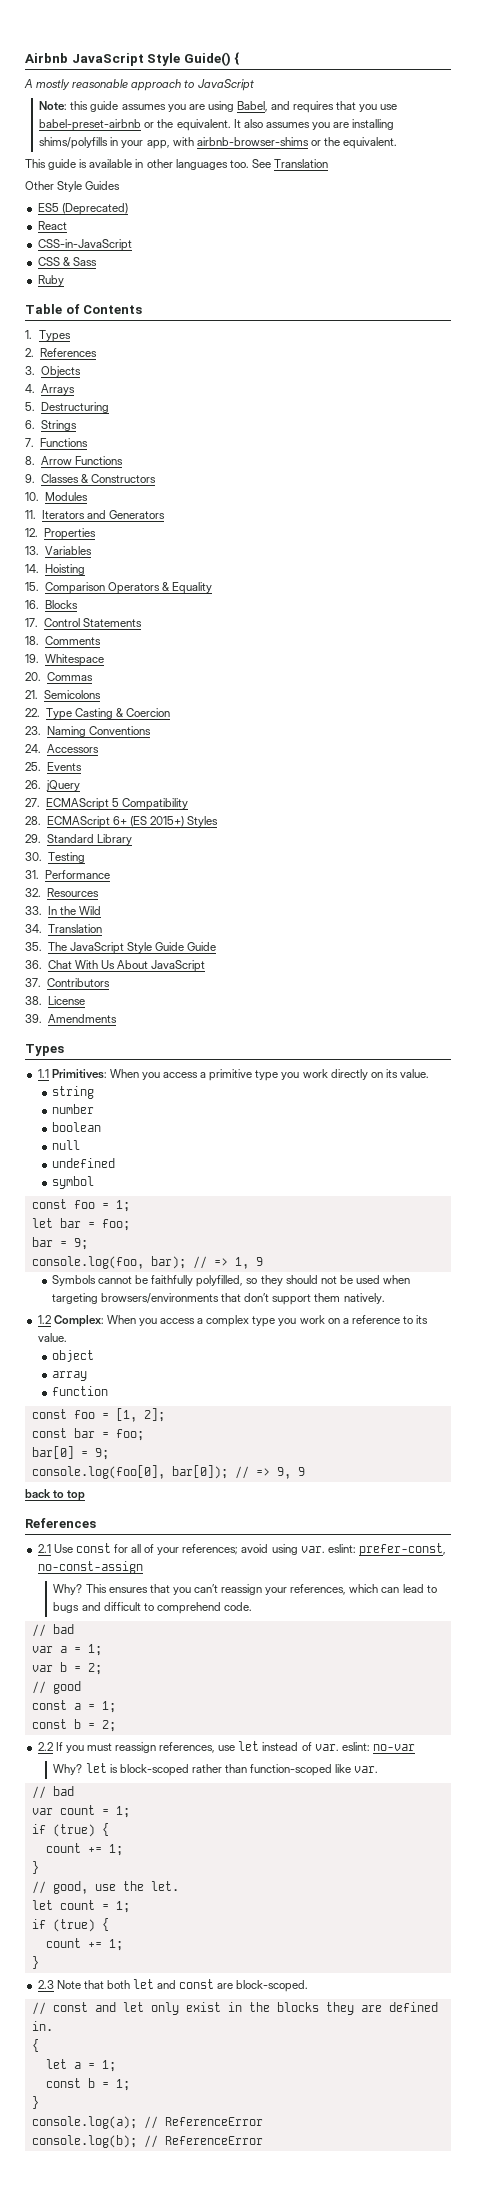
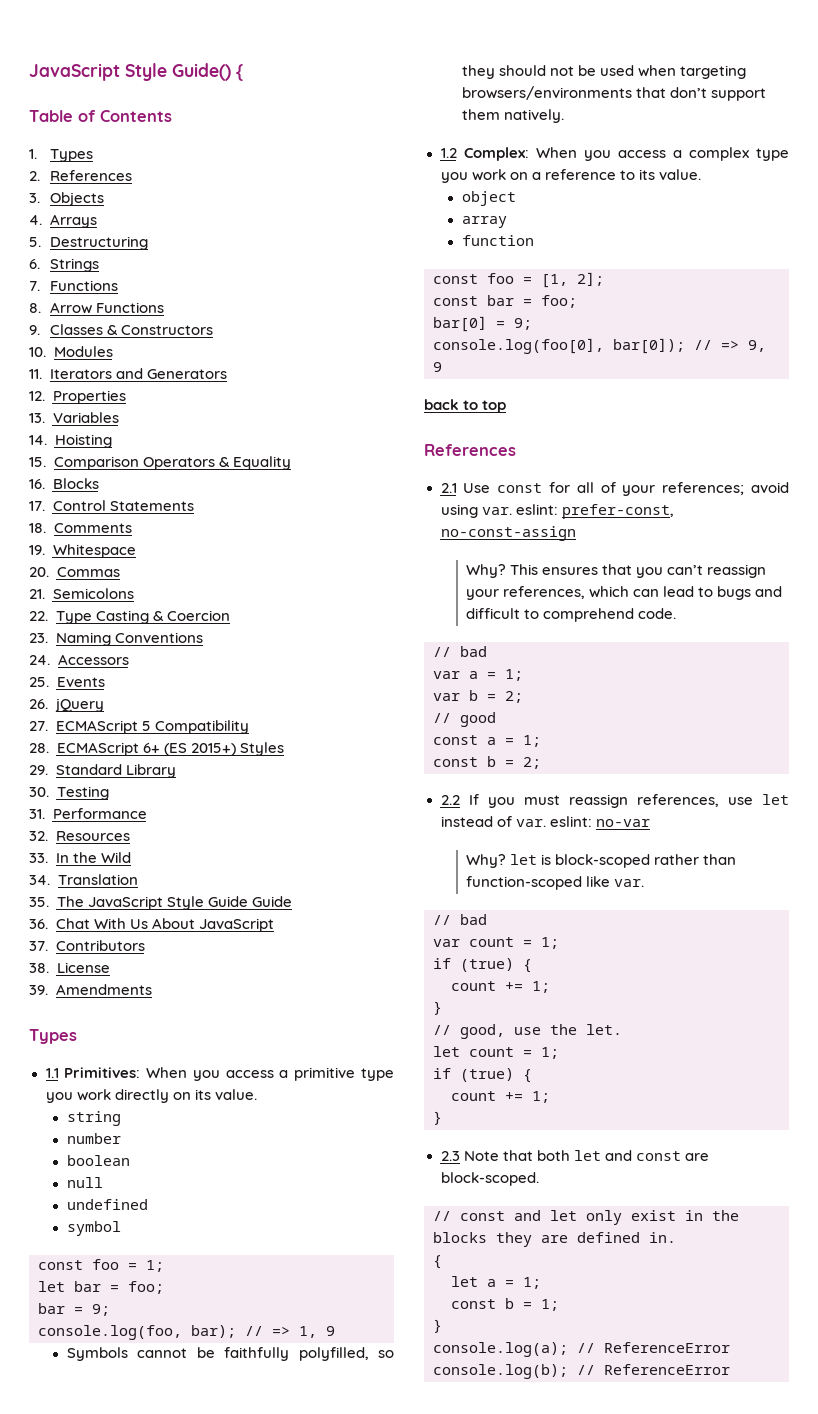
[25,53,68,63] Airbnb -> (29, 72) none
[24,79,254,91] [39,101,398,113] [39,119,395,131] [39,137,398,149] [25,159,328,170] [25,181,121,192] [37,203,128,215] [37,221,67,230] [37,239,132,251] [37,257,97,266] [37,275,64,286] // A mostly reasonable approach to JavaScript // Note: this guide assumes you are using Babel, and requires that you use babel-preset-airbnb or the equivalent. It also assumes you are installing shims/polyfills in your app, with airbnb-browser-shims or the equivalent. // This guide is available in other languages too. See Translation // Other Style Guides // ES5 (Deprecated) // React // CSS-in-JavaScript // CSS & Sass // Ruby -> (243, 72) none

